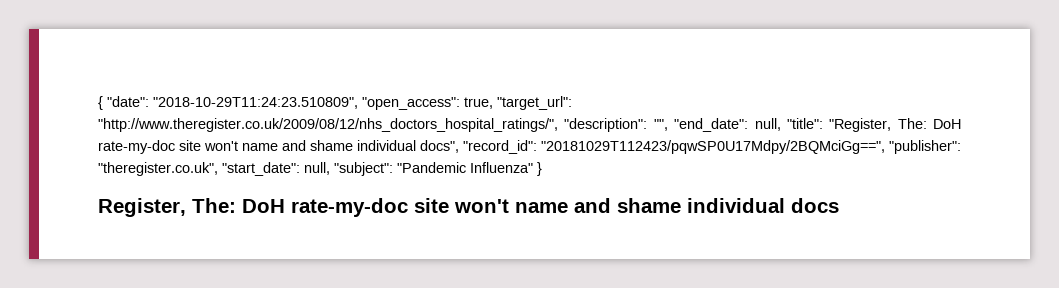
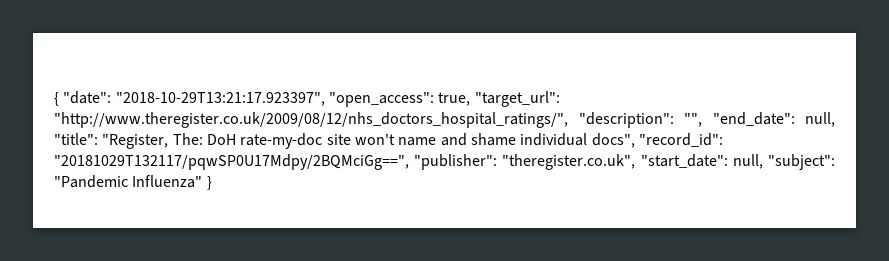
[153,97,358,109] "2018-10-29T11:24:23.510809", -> [115,92,325,106] "2018-10-29T13:21:17.923397",
[541,140,885,154] "20181029T112423/pqwSP0U17Mdpy/2BQMciGg==", -> [54,154,409,170] "20181029T132117/pqwSP0U17Mdpy/2BQMciGg==",
[98,198,839,217] // Register, The: DoH rate-my-doc site won't name and shame individual docs -> (212, 183) none

